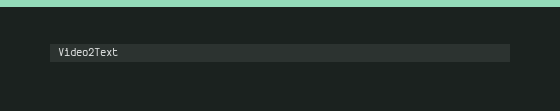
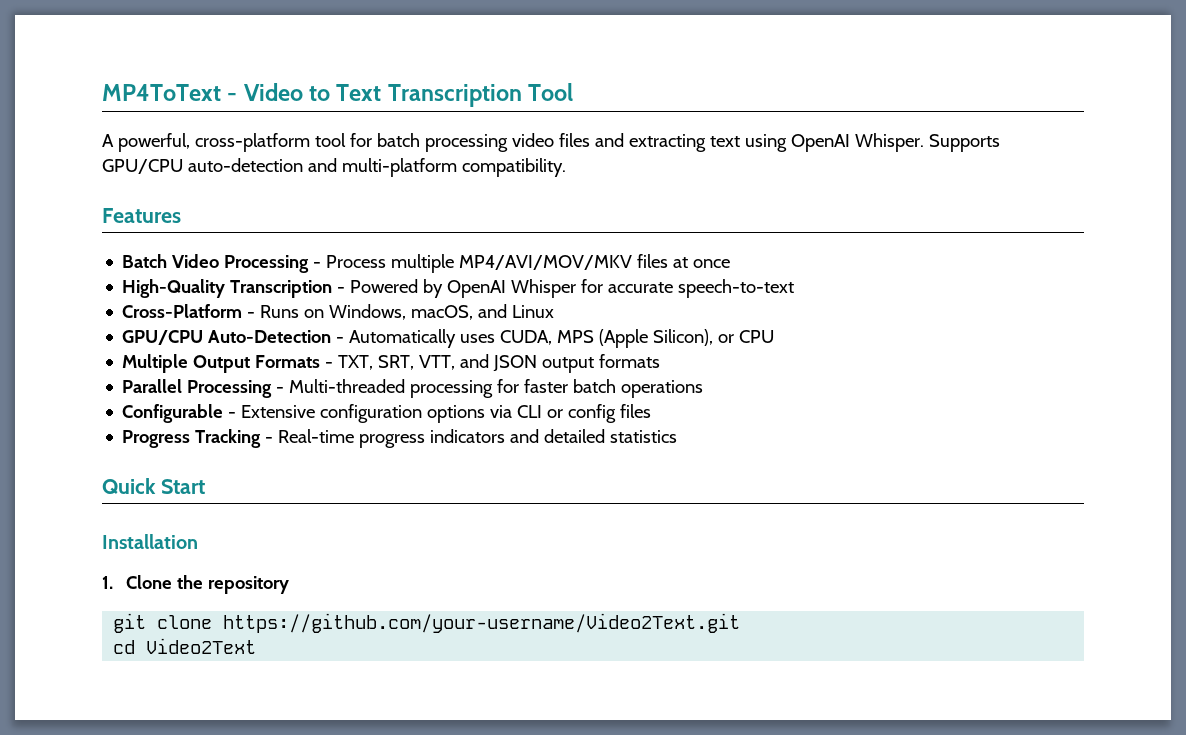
(57, 52) none -> [102,83,574,107] [102,133,1000,152] [102,158,566,177] [102,208,181,223] [122,254,731,273] [122,279,795,298] [122,304,555,320] [122,329,775,348] [122,354,661,373] [122,379,704,398] [122,404,652,423] [122,429,678,448] [102,478,205,494] [102,534,198,549] [102,575,289,594] [113,613,741,633] [113,640,136,654] MP4ToText - Video to Text Transcription Tool // A powerful, cross-platform tool for batch processing video files and extracting text using OpenAI Whisper. Supports GPU/CPU auto-detection and multi-platform compatibility. // Features // Batch Video Processing - Process multiple MP4/AVI/MOV/MKV files at once // High-Quality Transcription - Powered by OpenAI Whisper for accurate speech-to-text // Cross-Platform - Runs on Windows, macOS, and Linux // GPU/CPU Auto-Detection - Automatically uses CUDA, MPS (Apple Silicon), or CPU // Multiple Output Formats - TXT, SRT, VTT, and JSON output formats // Parallel Processing - Multi-threaded processing for faster batch operations // Configurable - Extensive configuration options via CLI or config files // Progress Tracking - Real-time progress indicators and detailed statistics // Quick Start // Installation // 1. Clone the repository // git clone https://github.com/your-username/Video2Text.git // cd

